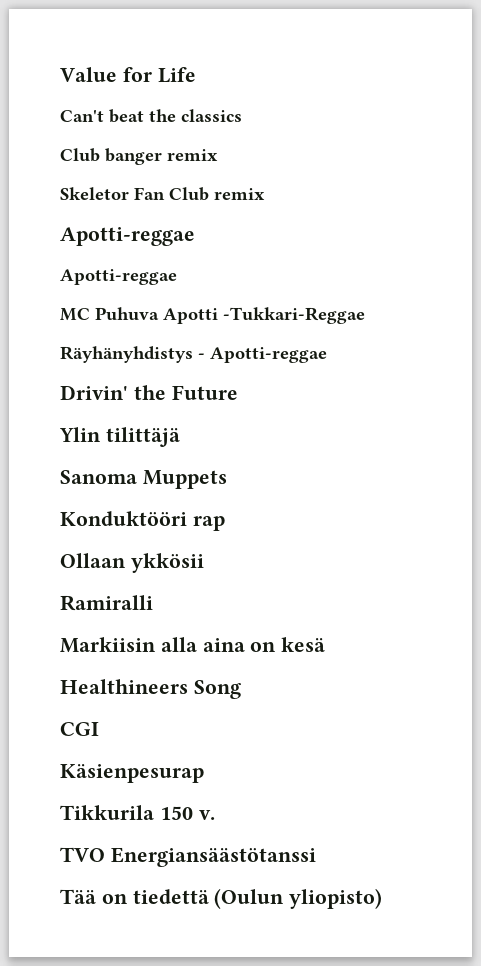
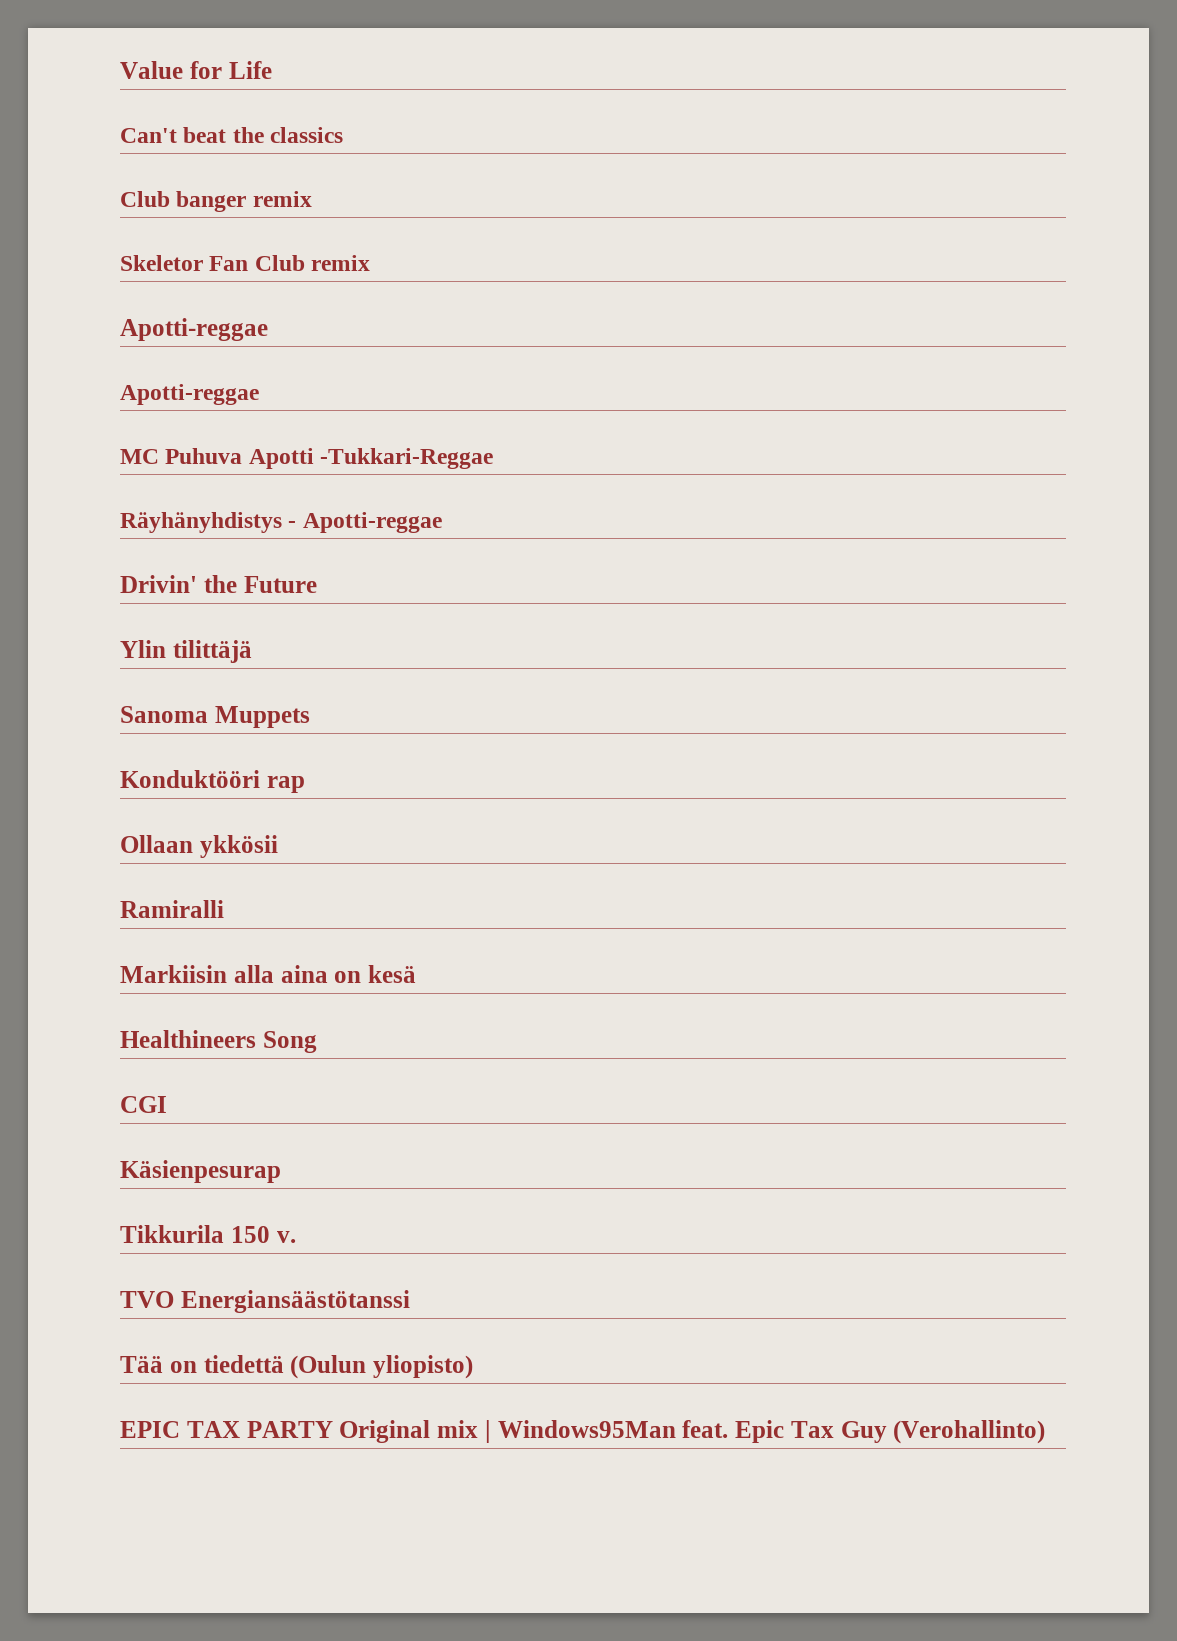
(383, 898) none -> [120,1420,1046,1444] // EPIC TAX PARTY Original mix | Windows95Man feat. Epic Tax Guy (Verohallinto)

